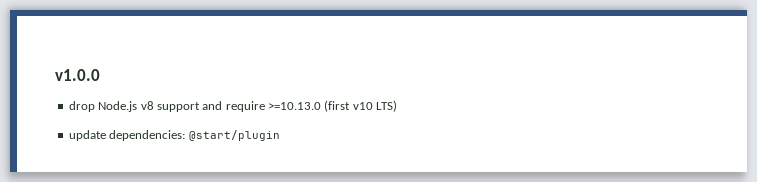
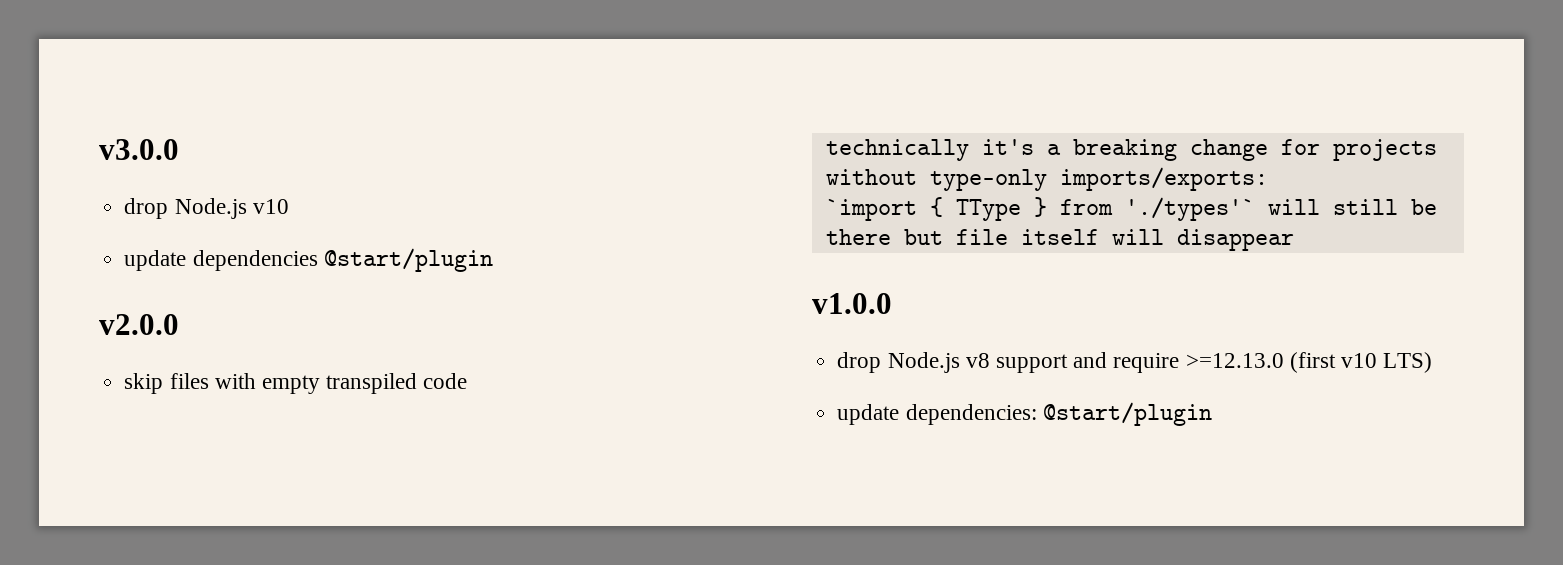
(55, 75) none -> [99,139,179,160] [124,198,289,219] [124,248,493,272] [99,314,179,335] [124,373,468,394] [825,139,1437,161] [825,167,1268,191] [825,197,1437,221] [825,229,1294,251] v3.0.0 // drop Node.js v10 // update dependencies @start/plugin // v2.0.0 // skip files with empty transpiled code // technically it's a breaking change for projects without type-only imports/exports: // `import { TType } from './types'` will still be there but file itself will disappear //
[268,102,321,110] >=10.13.0 -> [1185,353,1284,368] >=12.13.0

